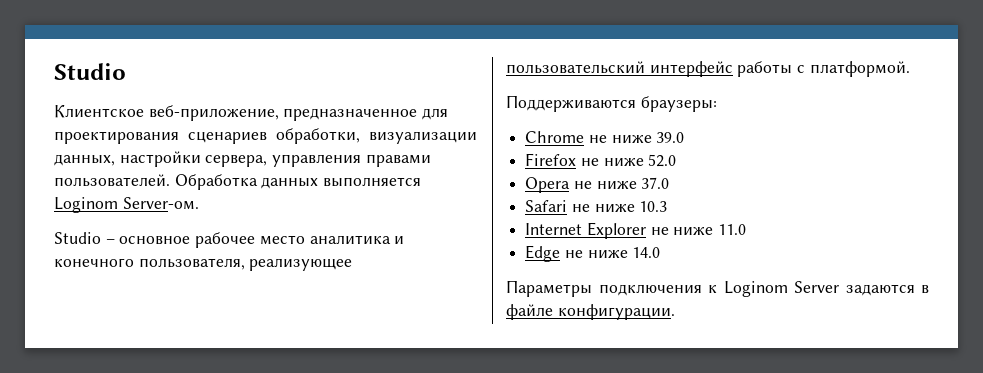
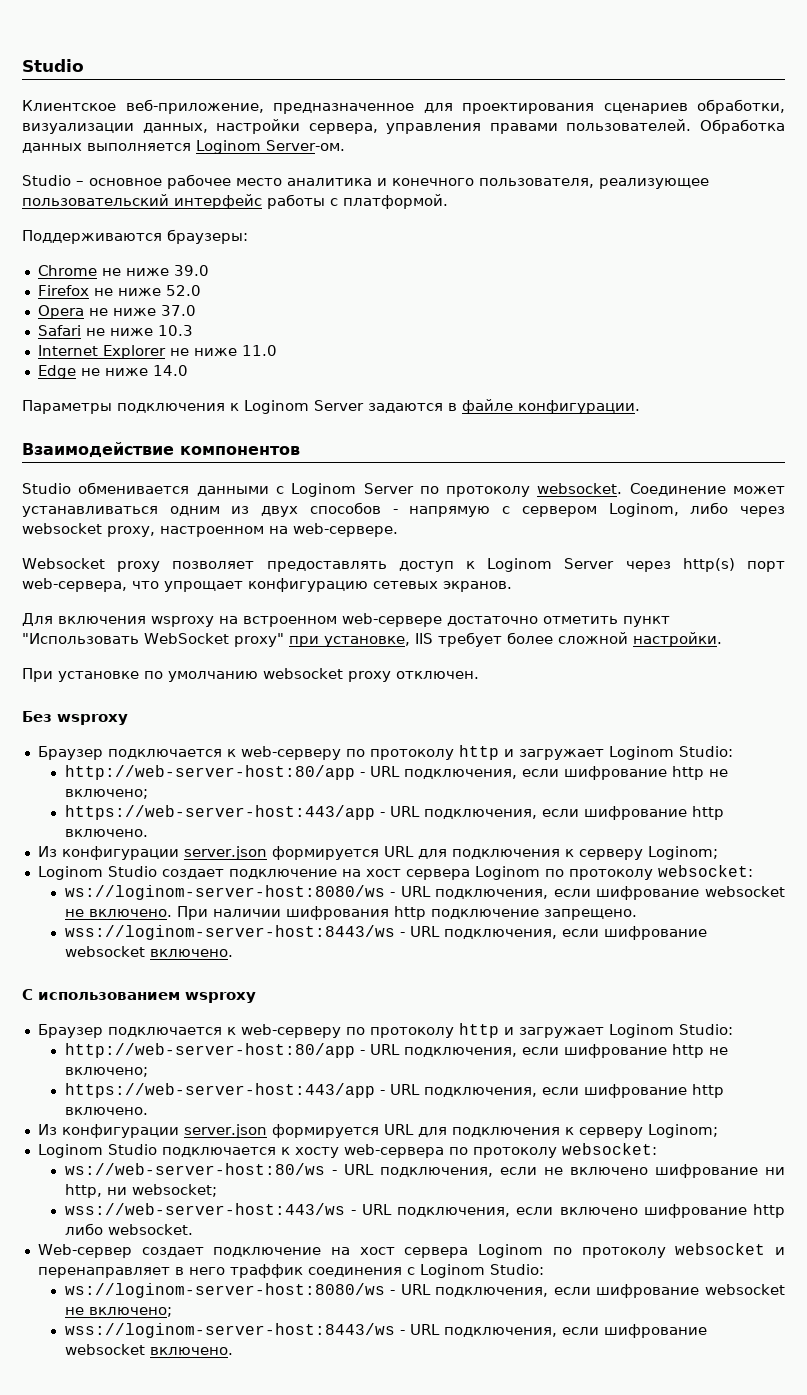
(675, 312) none -> [22,442,300,457] [22,482,785,497] [22,502,786,517] [22,523,398,537] [22,558,786,572] [22,578,512,592] [22,613,670,627] [22,632,722,647] [22,668,479,682] [22,711,128,725] [37,745,733,760] [64,765,728,780] [64,789,148,799] [64,805,724,820] [64,829,148,837] [37,846,718,860] [37,865,753,880] [64,885,786,900] [64,906,637,920] [64,925,707,940] [64,946,233,957] [22,989,256,1003] [37,1023,733,1038] [64,1043,728,1058] [64,1067,148,1077] [64,1083,724,1098] [64,1107,148,1115] [37,1124,718,1138] [37,1143,657,1158] [64,1163,785,1178] [64,1184,217,1198] [64,1203,785,1218] [64,1223,193,1235] [37,1243,786,1258] [37,1264,544,1278] [64,1283,786,1298] [64,1307,172,1317] [64,1323,707,1338] [64,1344,233,1355] // Взаимодействие компонентов // Studio обменивается данными с Loginom Server по протоколу websocket. Соединение может устанавливаться одним из двух способов - напрямую с сервером Loginom, либо через websocket proxy, настроенном на web-сервере. // Websocket proxy позволяет предоставлять доступ к Loginom Server через http(s) порт web-сервера, что упрощает конфигурацию сетевых экранов. // Для включения wsproxy на встроенном web-сервере достаточно отметить пункт "Использовать WebSocket proxy" при установке, IIS требует более сложной настройки. // При установке по умолчанию websocket proxy отключен. // Без wsproxy // Браузер подключается к web-серверу по протоколу http и загружает Loginom Studio: // http://web-server-host:80/app - URL подключения, если шифрование http не включено; // https://web-server-host:443/app - URL подключения, если шифрование http включено. // Из конфигурации server.json формируется URL для подключения к серверу Loginom; // Loginom Studio создает подключение на хост сервера Loginom по протоколу websocket: // ws://loginom-server-host:8080/ws - URL подключения, если шифрование websocket не включено. При наличии шифрования http подключение запрещено. // wss://loginom-server-host:8443/ws - URL подключения, если шифрование websocket включено. // С использованием wsproxy // Браузер подключается к web-серверу по протоколу http и загружает Loginom Studio: // http://web-server-host:80/app - URL подключения, если шифрование http не включено; // https://web-server-host:443/app - URL подключения, если шифрование http включено. // Из конфигурации server.json формируется URL для подключения к серверу Loginom; // Loginom Studio подключается к хосту web-сервера по протоколу websocket: // ws://web-server-host:80/ws - URL подключения, если не включено шифрование ни http, ни websocket; // wss://web-server-host:443/ws - URL подключения, если включено шифрование http либо websocket. // Web-сервер создает подключение на хост сервера Loginom по протоколу websocket и перенаправляет в него траффик соединения с Loginom Studio: // ws://loginom-server-host:8080/ws - URL подключения, если шифрование websocket не включено; // wss://loginom-server-host:8443/ws - URL подключения, если шифрование websocket включено.

